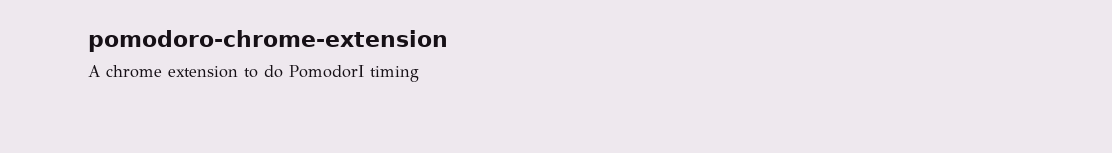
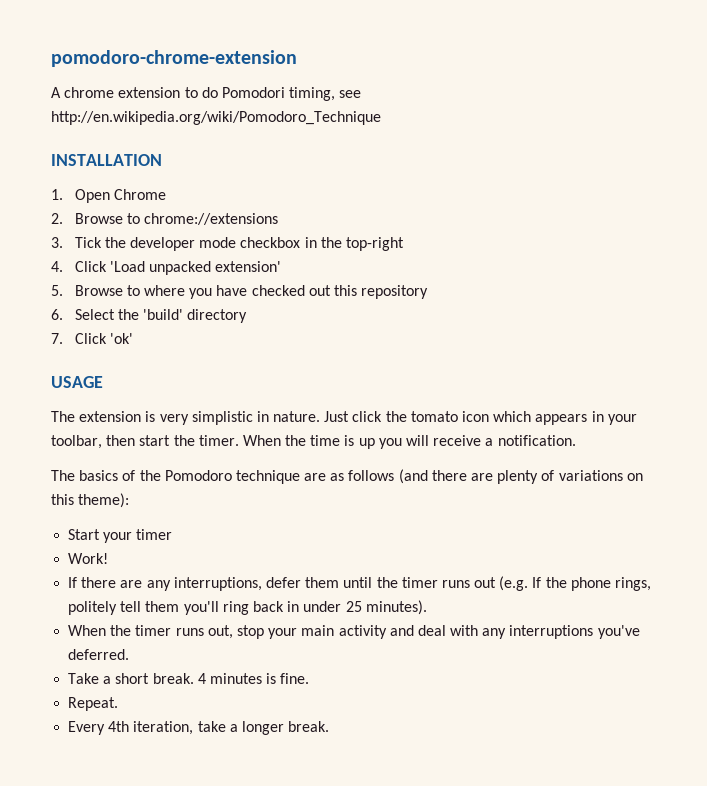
[289,65,419,82] PomodorI timing -> [221,87,362,101] [51,111,381,125] [51,154,162,166] [51,189,166,203] [51,213,279,225] [51,237,404,251] [51,261,282,275] [51,285,429,299] [51,309,248,323] [51,333,133,344] [51,376,103,388] [51,411,637,425] [51,435,576,449] [51,469,643,484] [51,493,130,508] [68,529,173,543] [68,553,109,564] [68,576,652,591] [68,600,427,615] [68,625,640,639] [68,649,130,660] [68,673,310,684] [68,697,119,711] [68,721,330,735] Pomodori timing, see http://en.wikipedia.org/wiki/Pomodoro_Technique // INSTALLATION // 1. Open Chrome // 2. Browse to chrome://extensions // 3. Tick the developer mode checkbox in the top-right // 4. Click 'Load unpacked extension' // 5. Browse to where you have checked out this repository // 6. Select the 'build' directory // 7. Click 'ok' // USAGE // The extension is very simplistic in nature. Just click the tomato icon which appears in your toolbar, then start the timer. When the time is up you will receive a notification. // The basics of the Pomodoro technique are as follows (and there are plenty of variations on this theme): // Start your timer // Work! // If there are any interruptions, defer them until the timer runs out (e.g. If the phone rings, politely tell them you'll ring back in under 25 minutes). // When the timer runs out, stop your main activity and deal with any interruptions you've deferred. // Take a short break. 4 minutes is fine. // Repeat. // Every 4th iteration, take a longer break.

